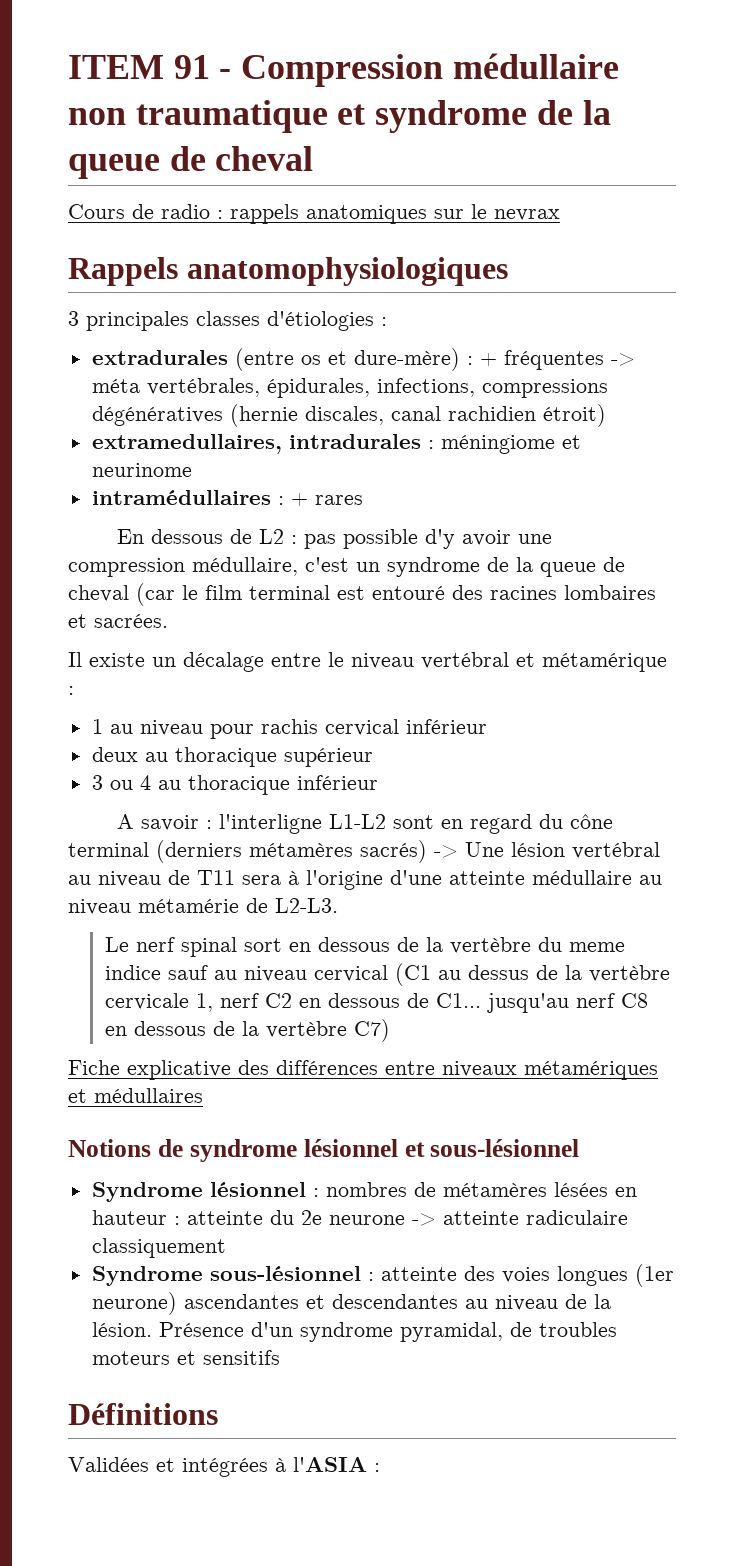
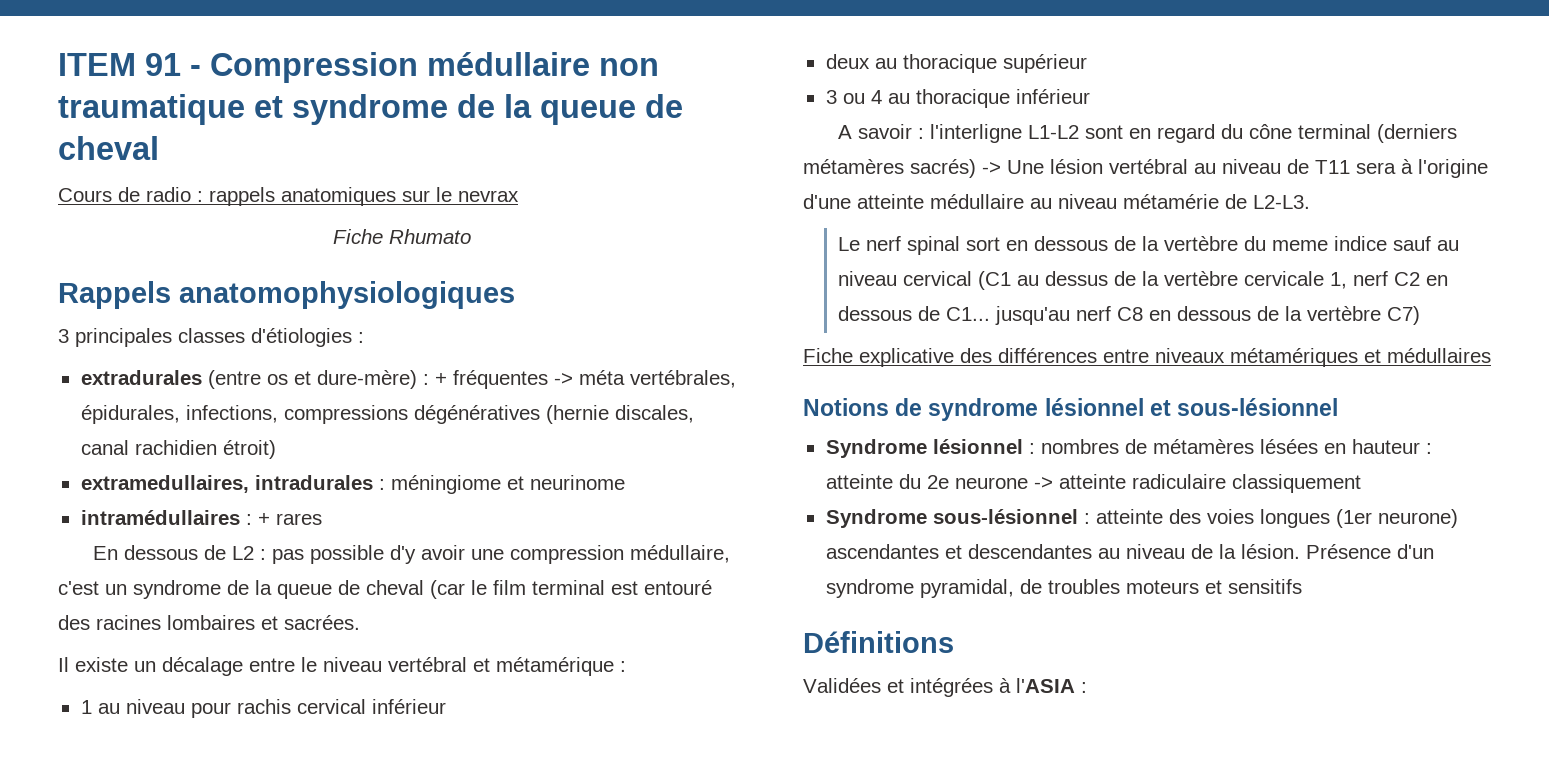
(560, 215) none -> [333,229,471,244] // Fiche Rhumato

